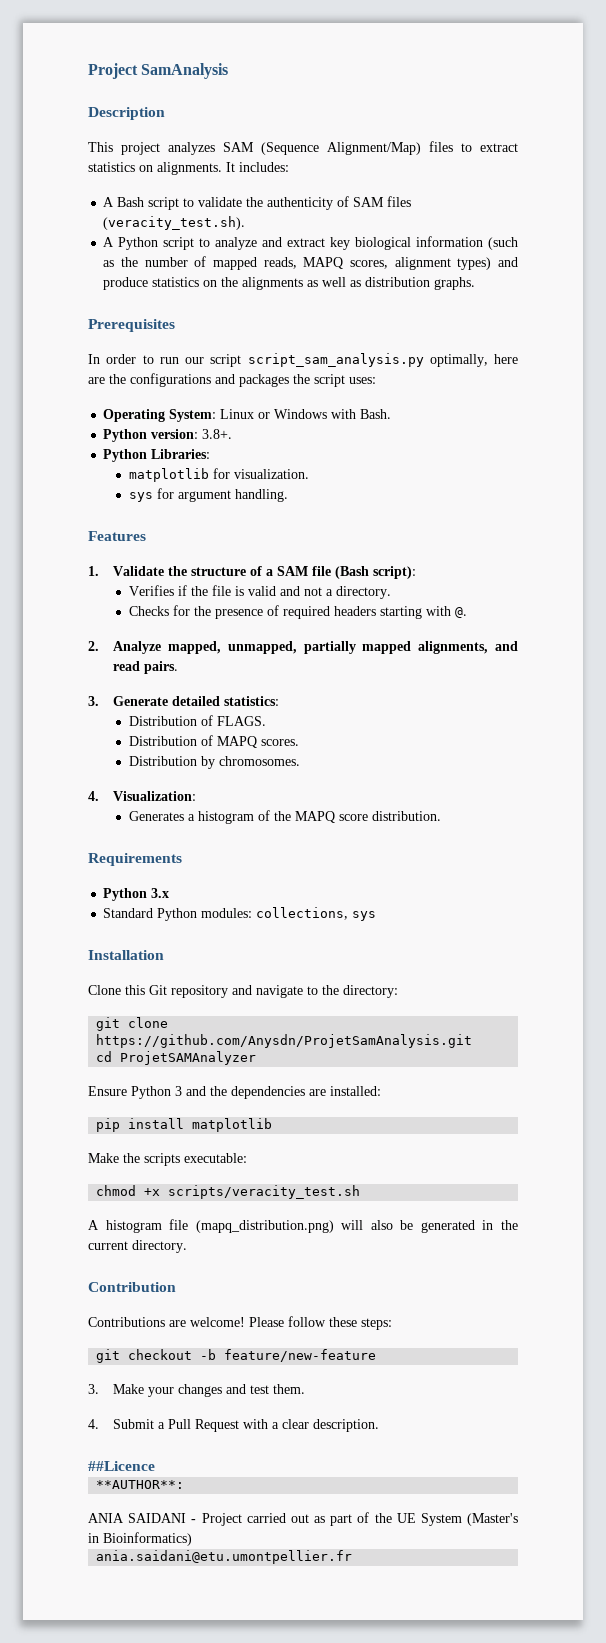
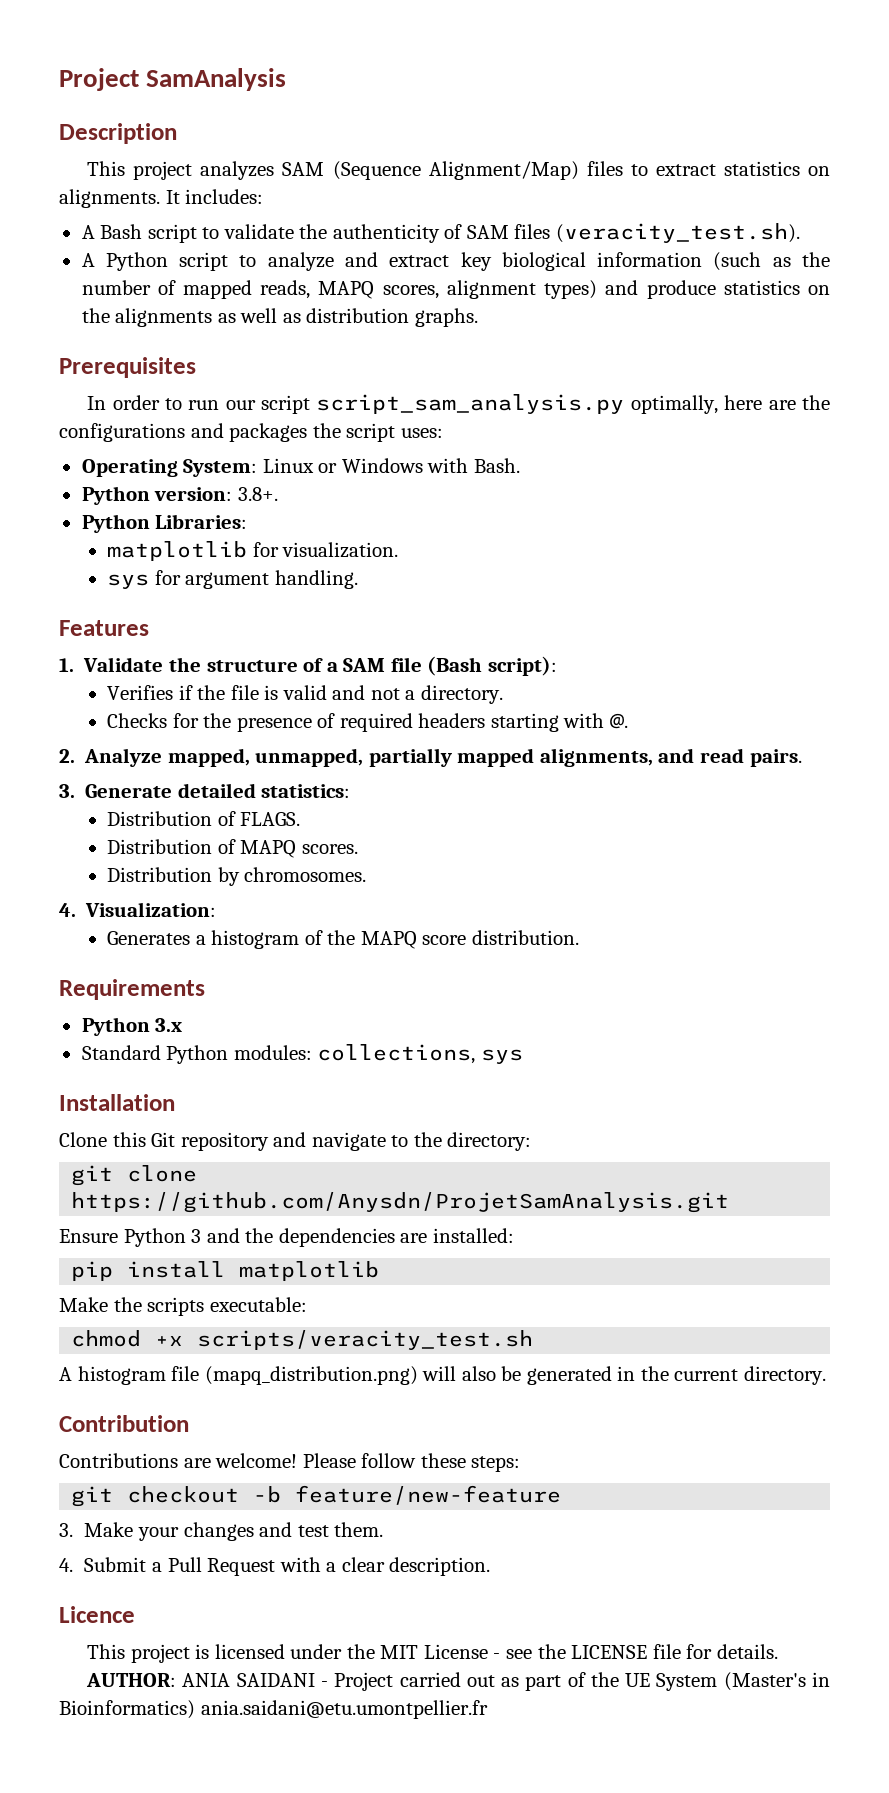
[96,1051,257,1065] // cd ProjetSAMAnalyzer -> (730, 1202) none
[88,1461,155,1471] [96,1480,185,1489] ##Licence // **AUTHOR**: // -> [59,1606,135,1623] [87,1644,778,1663] [86,1673,177,1687] Licence // This project is licensed under the MIT License - see the LICENSE file for details. // AUTHOR:
(192, 1539) // -> (195, 1709) none

